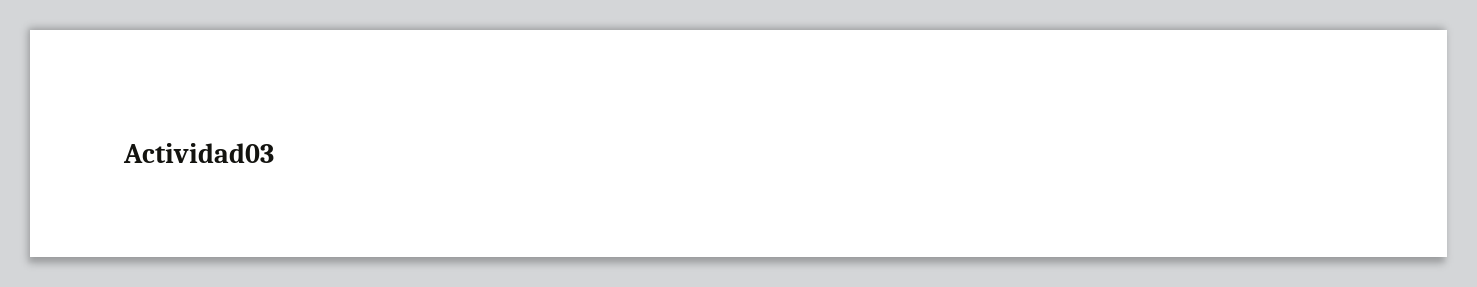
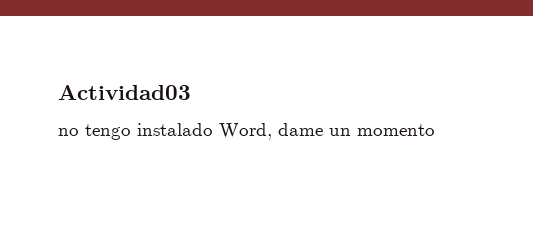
(274, 153) none -> [58,123,435,140] // no tengo instalado Word, dame un momento

